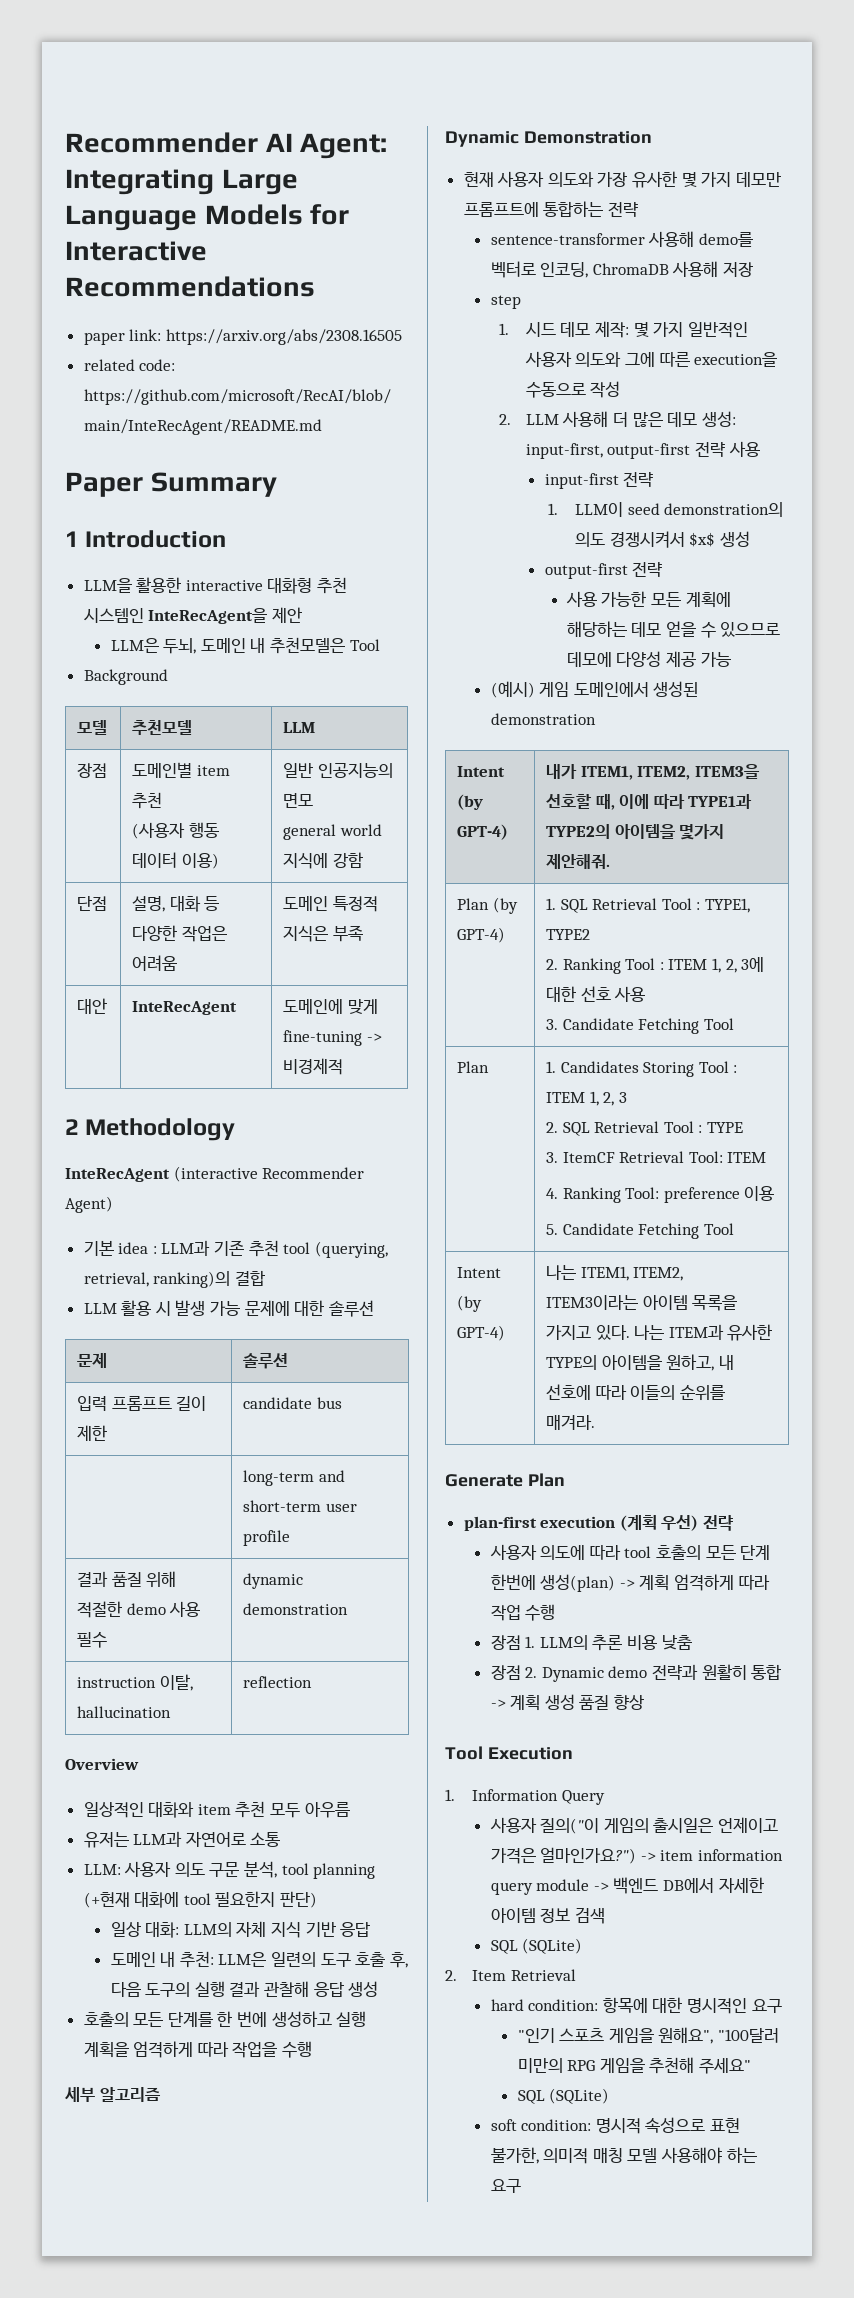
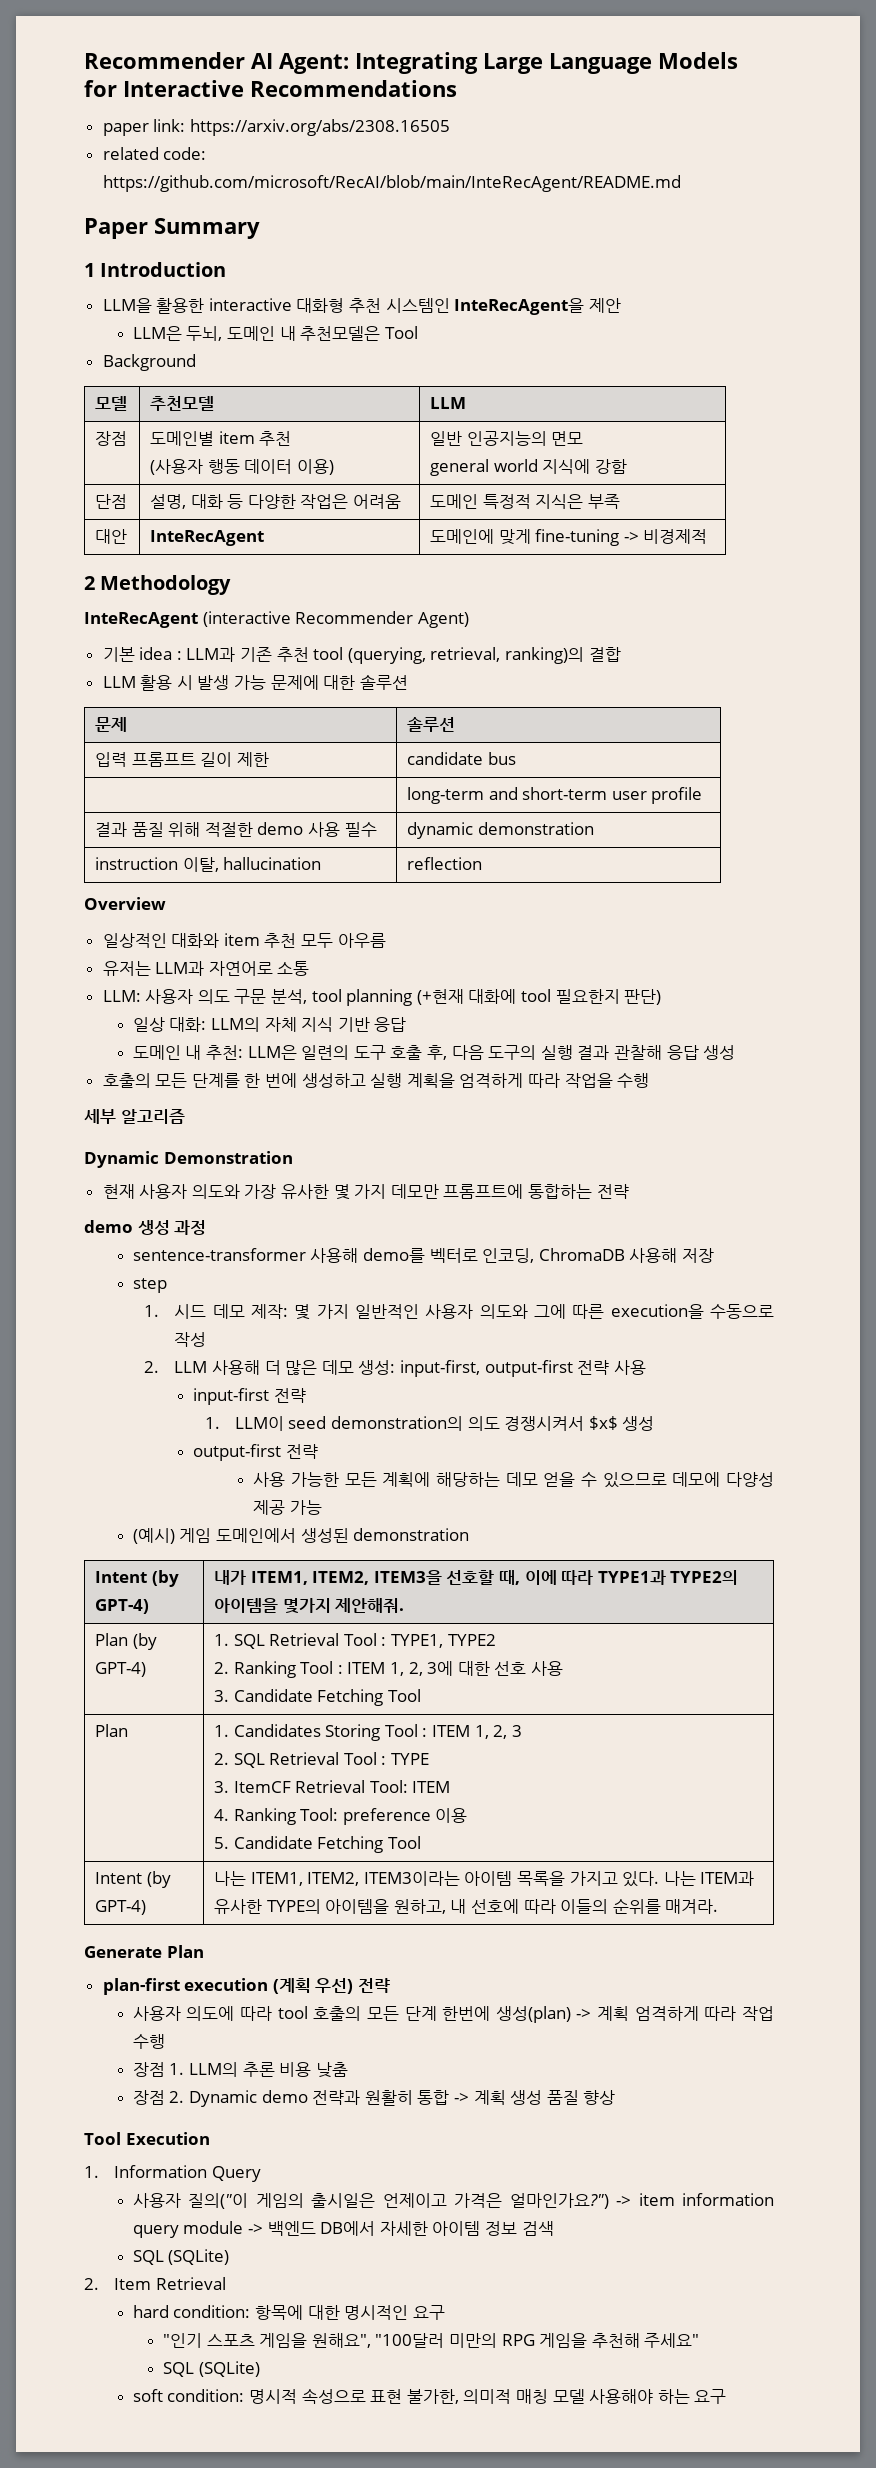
(638, 209) none -> [84,1220,207,1235] // demo 생성 과정

